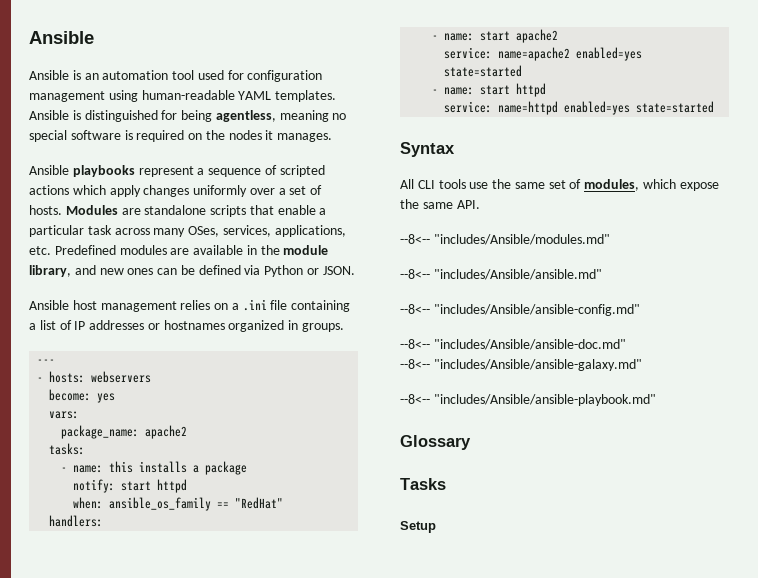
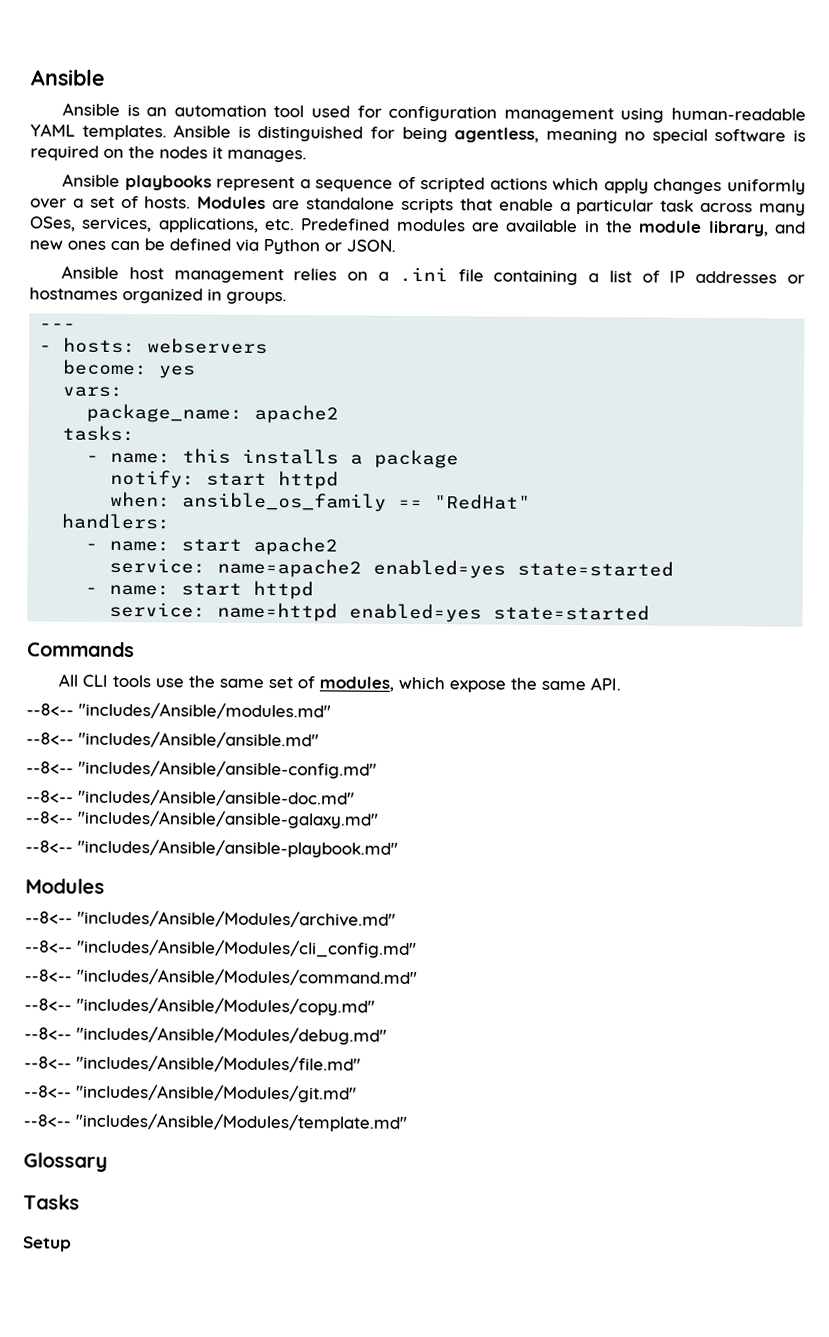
[400,142,455,157] Syntax -> [27,641,135,658] Commands
(656, 400) none -> [25,878,105,894] [25,909,396,928] [25,938,417,959] [24,967,417,987] [24,996,375,1016] [24,1025,387,1045] [24,1054,361,1073] [24,1083,357,1103] [23,1112,407,1132] // Modules // --8<-- "includes/Ansible/Modules/archive.md" // --8<-- "includes/Ansible/Modules/cli_config.md" // --8<-- "includes/Ansible/Modules/command.md" // --8<-- "includes/Ansible/Modules/copy.md" // --8<-- "includes/Ansible/Modules/debug.md" // --8<-- "includes/Ansible/Modules/file.md" // --8<-- "includes/Ansible/Modules/git.md" // --8<-- "includes/Ansible/Modules/template.md"

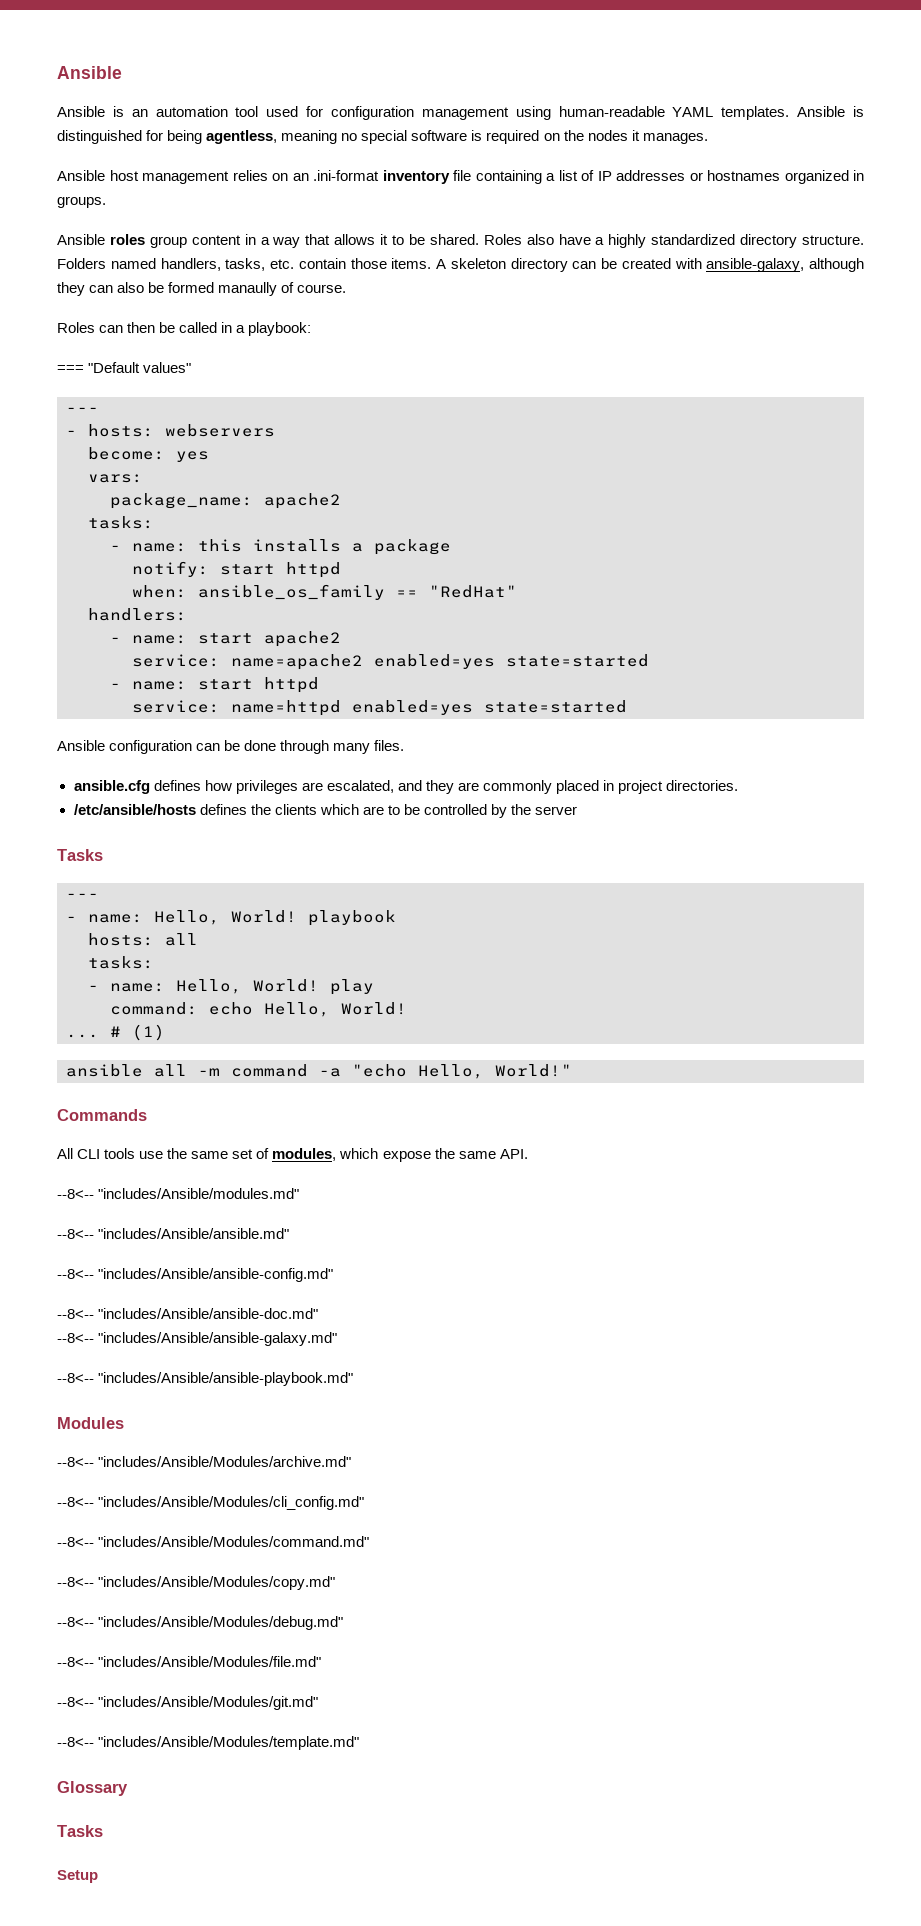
[62,173,807,195] [30,195,807,216] [29,216,807,237] [29,238,396,255] // Ansible playbooks represent a sequence of scripted actions which apply changes uniformly over a set of hosts. Modules are standalone scripts that enable a particular task across many OSes, services, applications, etc. Predefined modules are available in the module library, and new ones can be defined via Python or JSON. -> (708, 138) none
[377,266,448,283] a .ini -> [292,170,450,184] an .ini-format inventory
(287, 298) none -> [57,234,864,248] [57,258,864,272] [57,282,347,296] [57,322,312,336] [57,362,192,373] // Ansible roles group content in a way that allows it to be shared. Roles also have a highly standardized directory structure. Folders named handlers, tasks, etc. contain those items. A skeleton directory can be created with ansible-galaxy, although they can also be formed manaully of course. // Roles can then be called in a playbook: // === "Default values"
(651, 612) none -> [57,740,405,754] [73,780,739,794] [73,804,578,818] [57,849,103,861] [66,893,99,899] [66,910,396,926] [88,933,198,946] [88,956,154,969] [88,979,374,995] [110,1002,407,1017] [66,1024,165,1041] [66,1064,572,1079] // Ansible configuration can be done through many files. // ansible.cfg defines how privileges are escalated, and they are commonly placed in project directories. // /etc/ansible/hosts defines the clients which are to be controlled by the server // Tasks // --- // - name: Hello, World! playbook // hosts: all // tasks: // - name: Hello, World! play // command: echo Hello, World! // ... # (1) // ansible all -m command -a "echo Hello, World!"

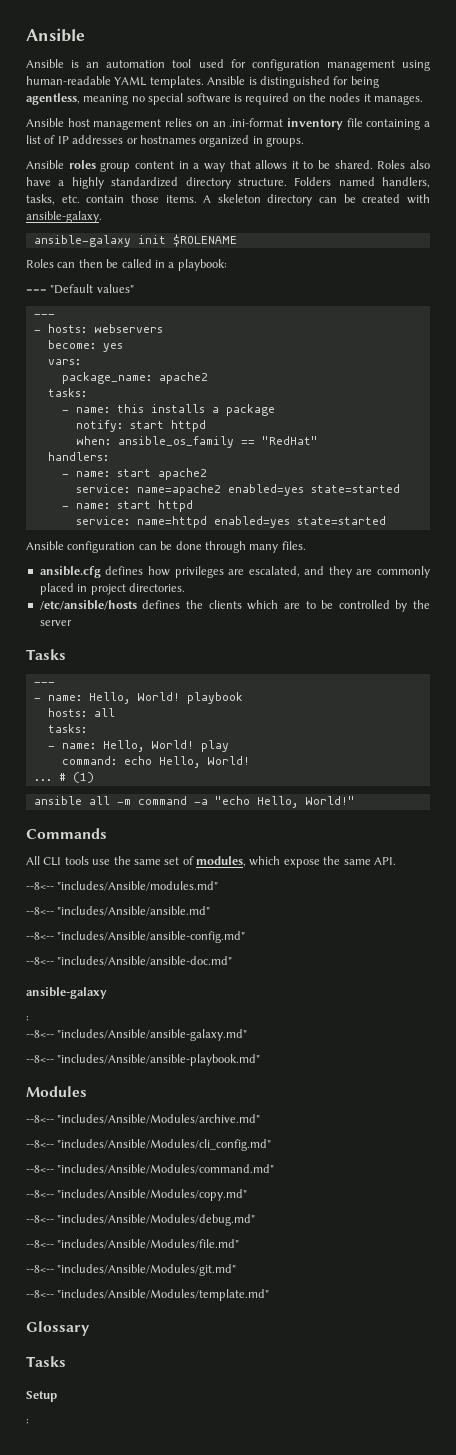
[706,258,864,272] [57,282,347,296] ansible-galaxy, although they can also be formed manaully of course. -> [26,211,102,223] [33,234,237,247] ansible-galaxy. // ansible-galaxy init $ROLENAME
(319, 1313) none -> [26,987,107,999] [26,1016,29,1021] // ansible-galaxy // :
(98, 1876) none -> [26,1419,29,1424] // :

